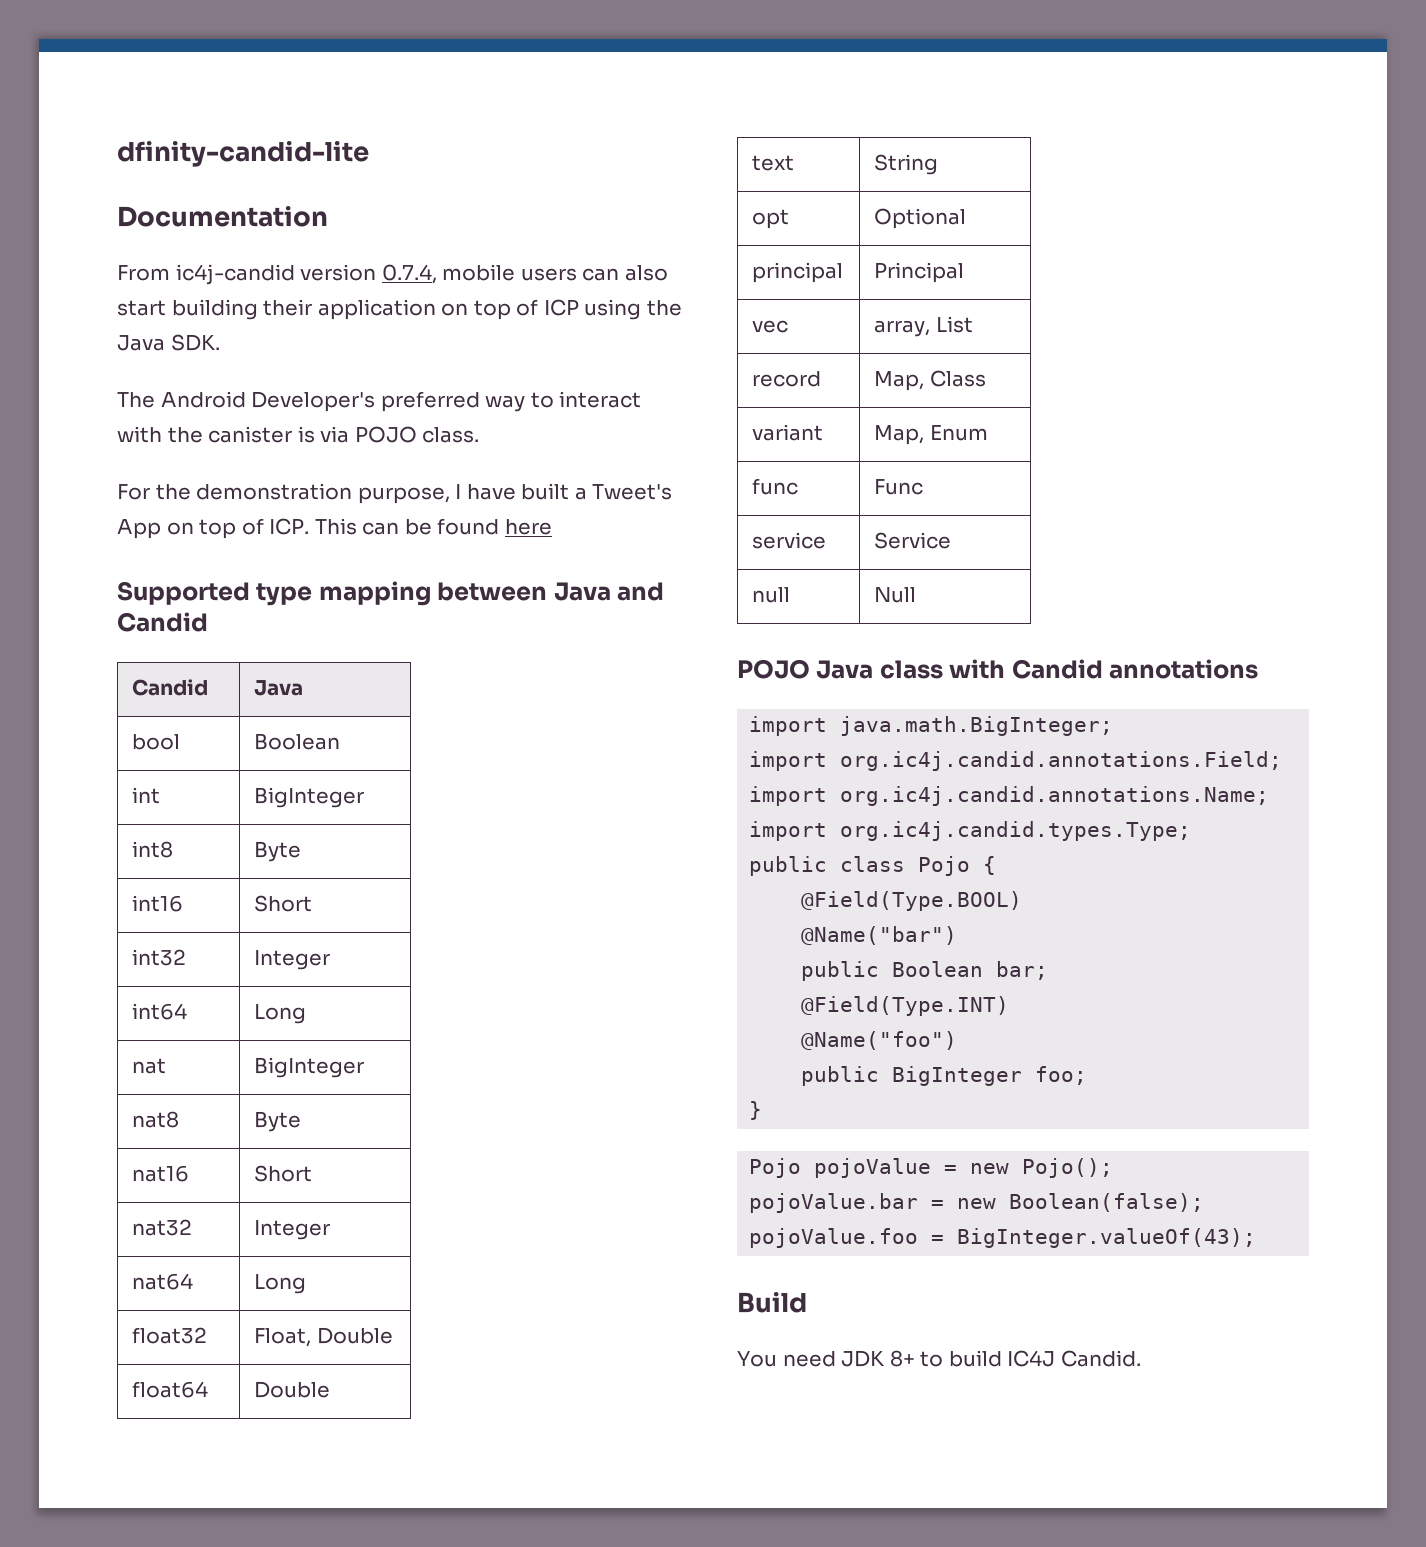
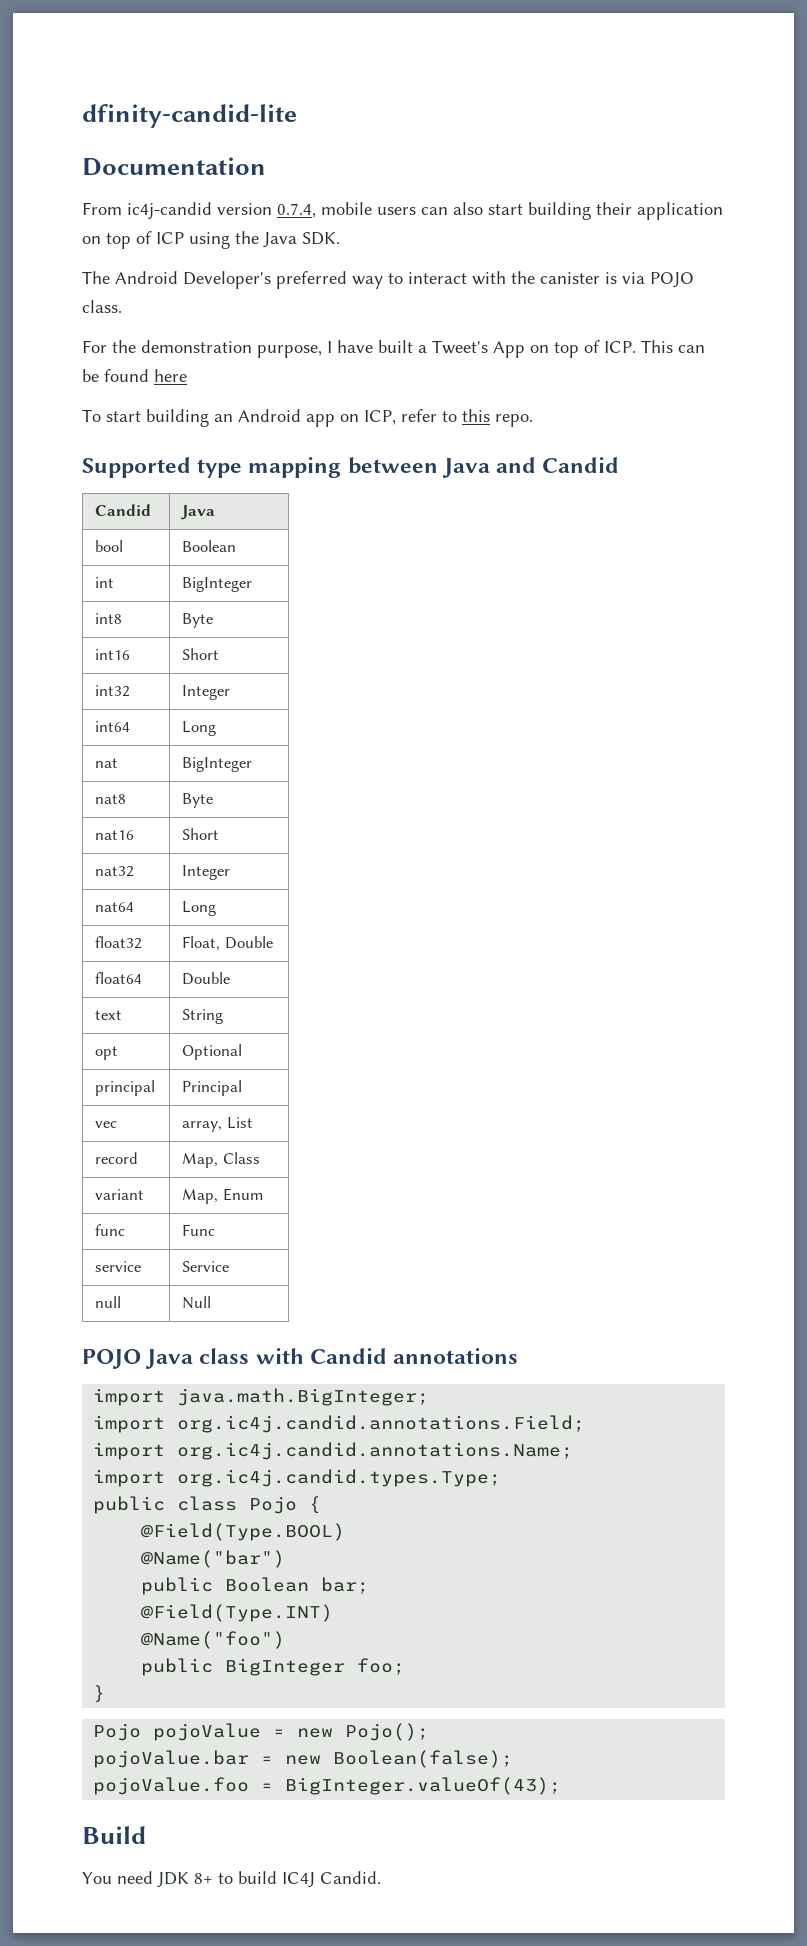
(552, 527) none -> [82,409,533,427] // To start building an Android app on ICP, refer to this repo.

